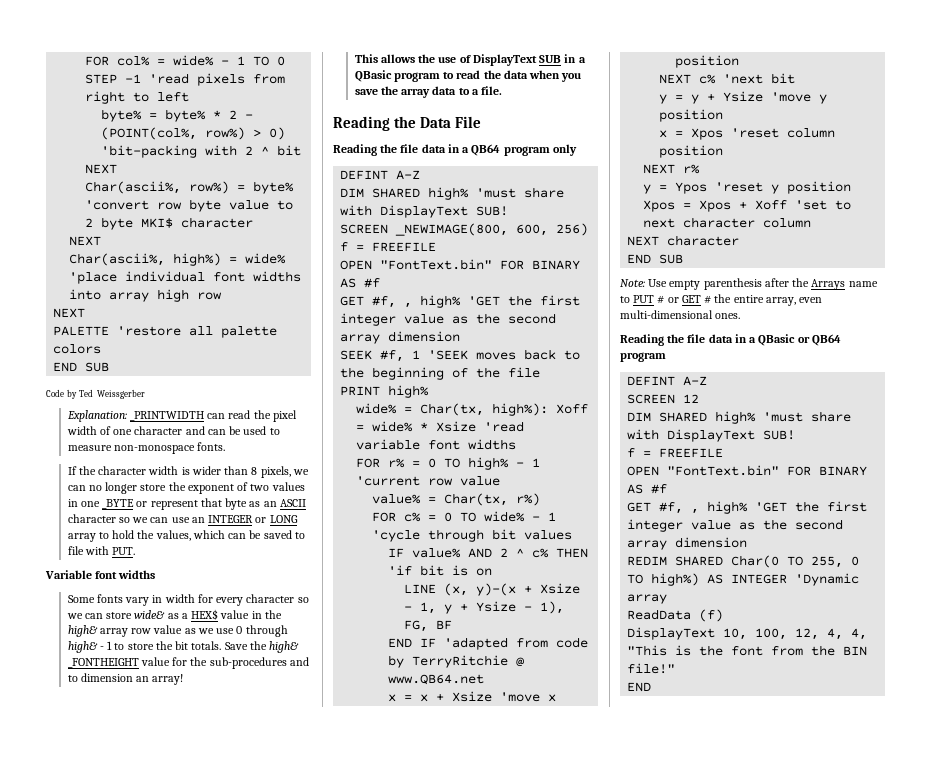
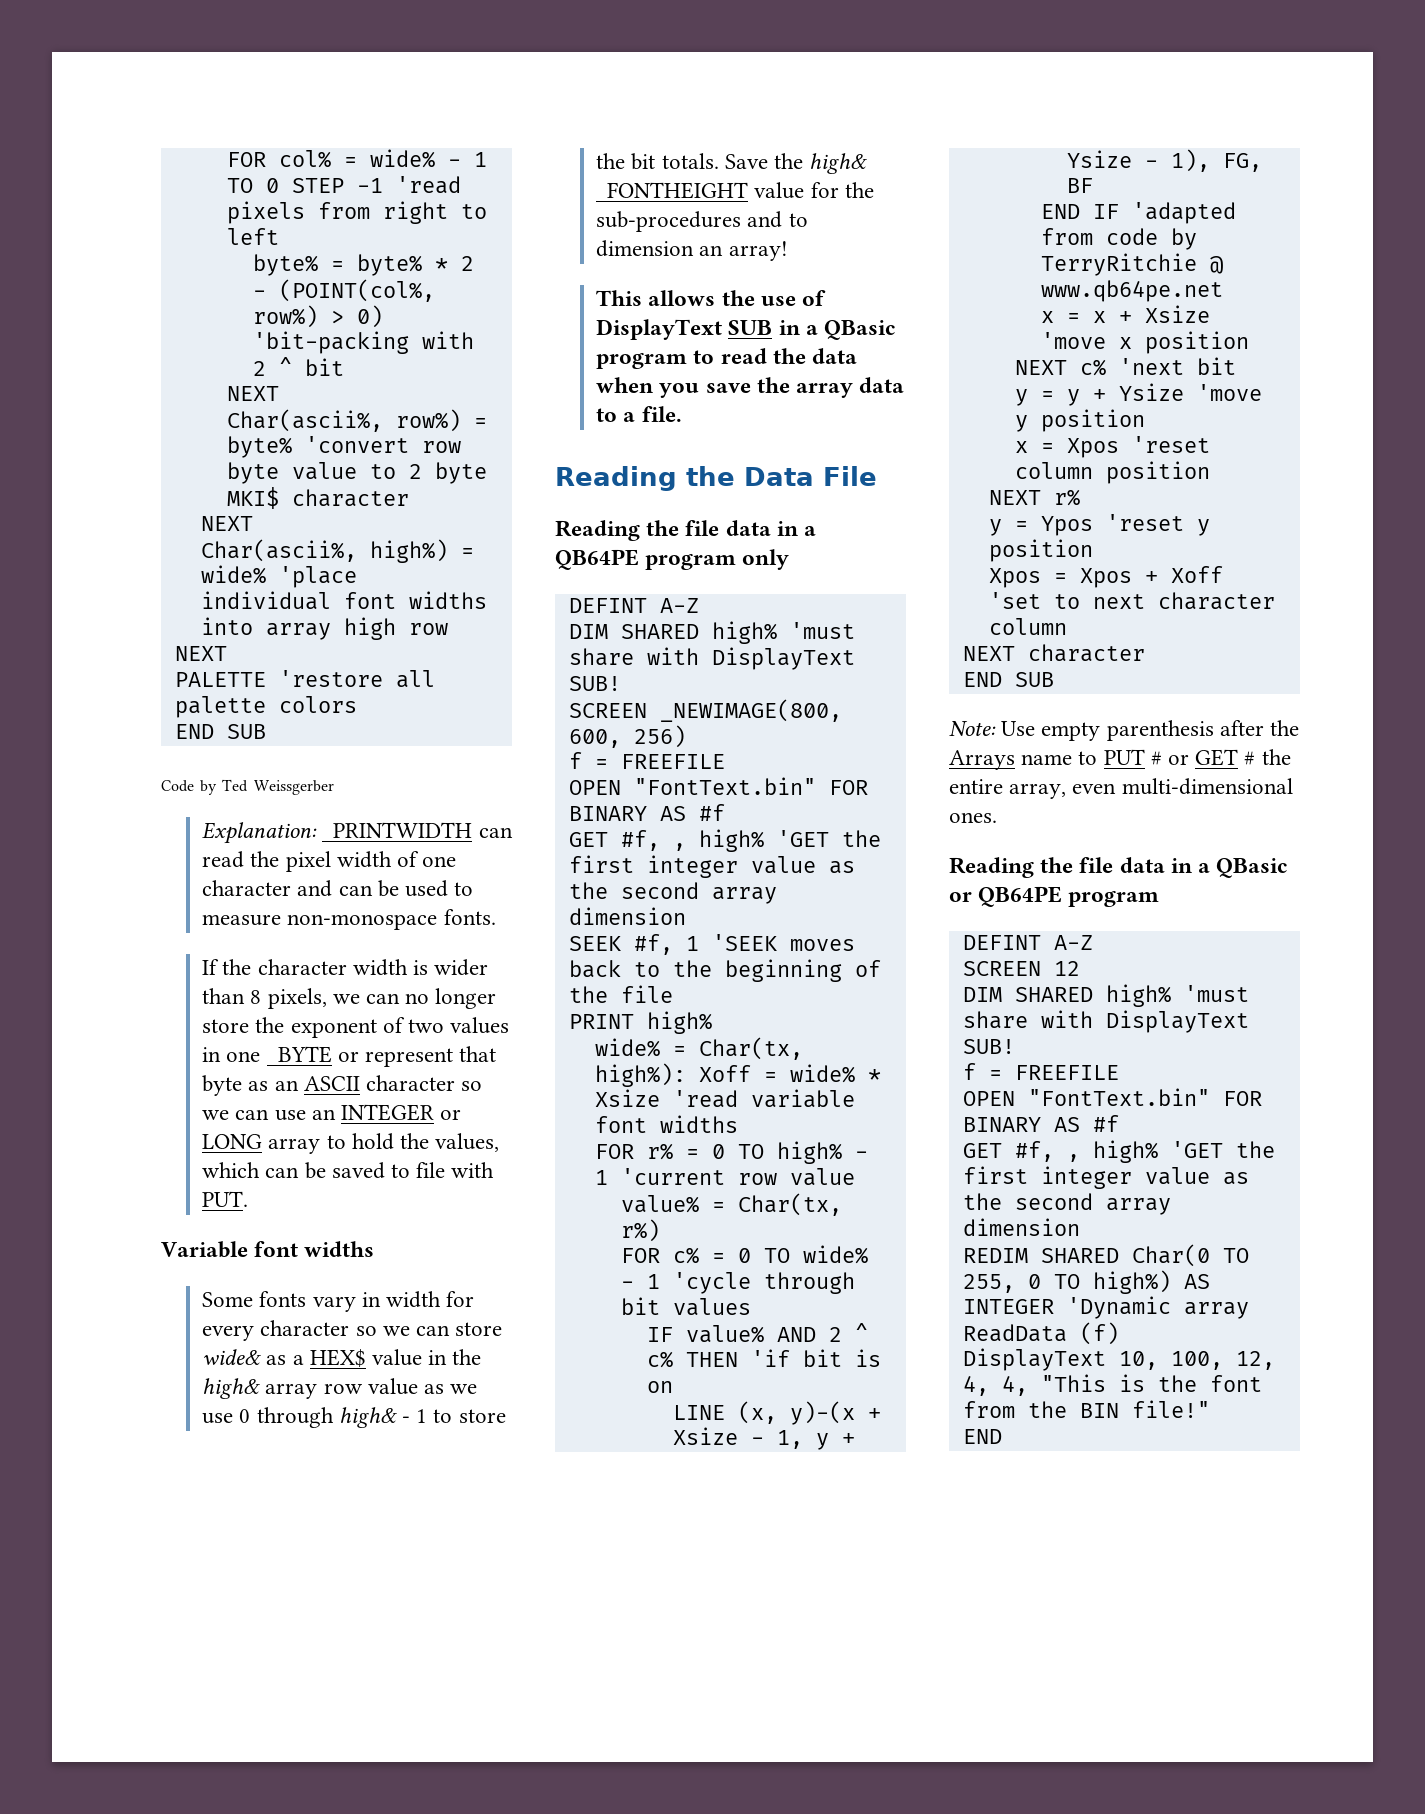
[471,144,501,156] QB64 -> [555,549,639,570] QB64PE
[388,674,485,685] www.QB64.net -> [1040,280,1223,302] www.qb64pe.net
[811,334,841,346] QB64 -> [978,886,1063,907] QB64PE

